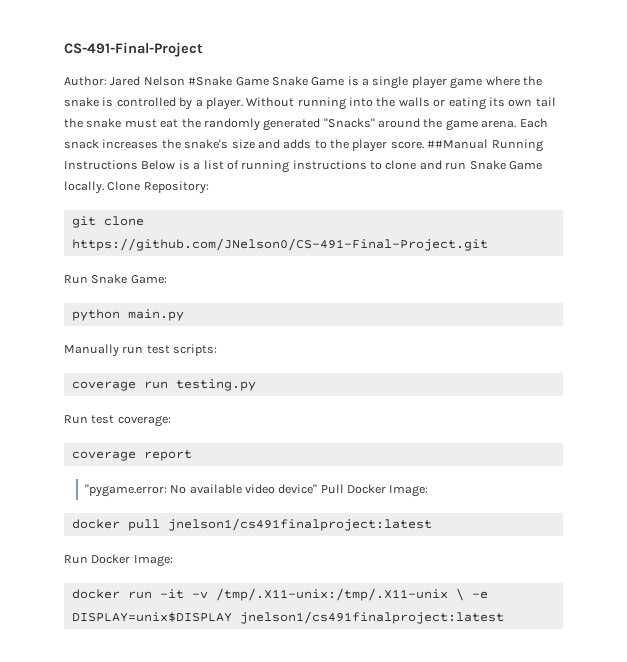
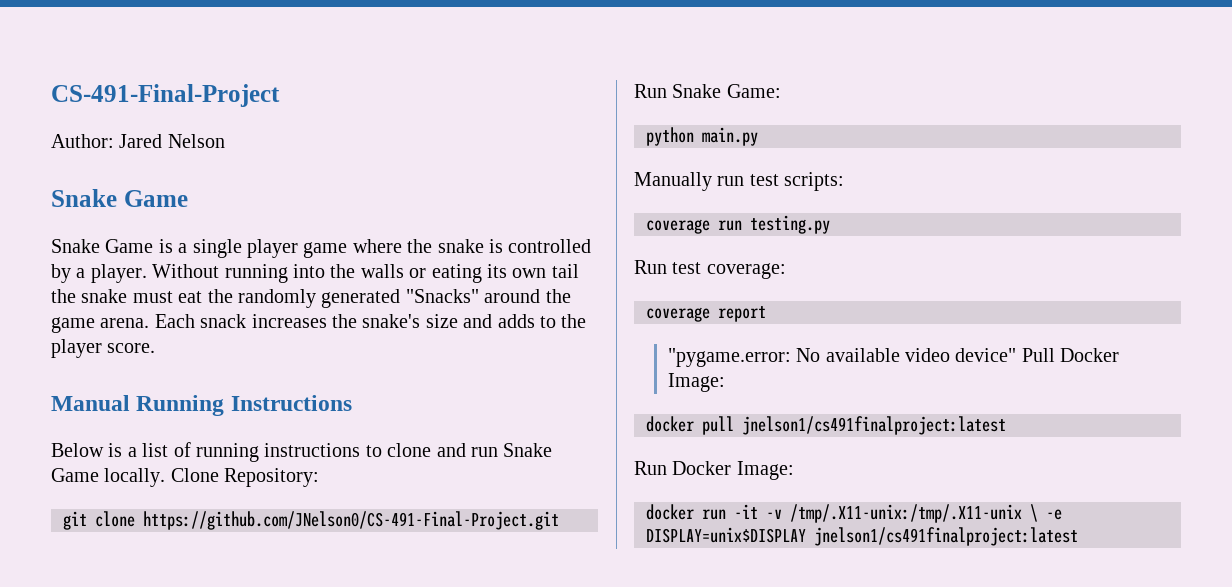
[188,76,269,86] #Snake Game -> [51,189,188,207] // Snake Game //
[427,139,489,149] ##Manual -> [51,395,130,411] // Manual
(138, 165) none -> (352, 403) //

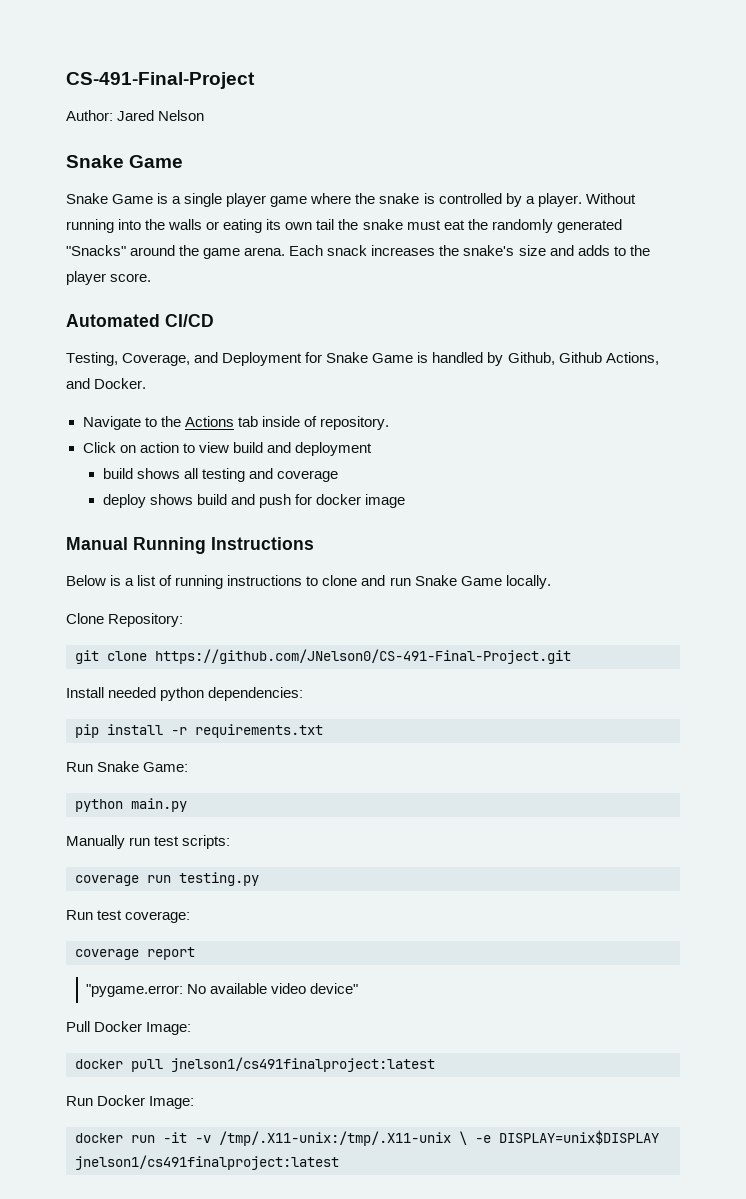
(156, 348) none -> [66,314,214,327] [66,352,659,366] [66,378,147,389] [82,416,389,430] [82,442,372,456] [102,468,338,482] [102,494,406,508] // Automated CI/CD // Testing, Coverage, and Deployment for Snake Game is handled by Github, Github Actions, and Docker. // Navigate to the Actions tab inside of repository. // Click on action to view build and deployment // build shows all testing and coverage // deploy shows build and push for docker image
(166, 477) none -> (551, 582) //
(559, 520) none -> [66,687,304,701] [75,724,323,738] // Install needed python dependencies: // pip install -r requirements.txt
(1017, 355) none -> (359, 988) //

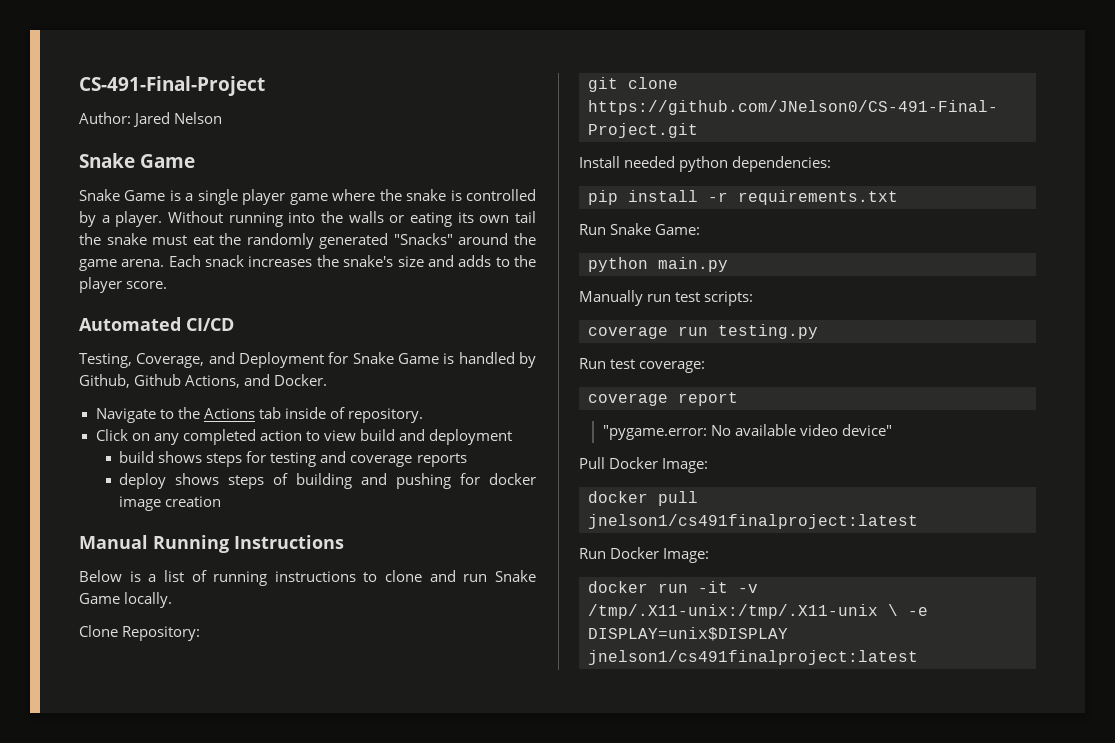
(136, 449) none -> [153,429,256,445] any completed
[183,468,198,479] all -> [206,451,267,467] steps for
(338, 476) none -> [416,453,467,467] reports
[196,494,291,508] build and push -> [228,473,452,489] steps of building and pushing
(406, 501) none -> [165,496,222,507] creation

